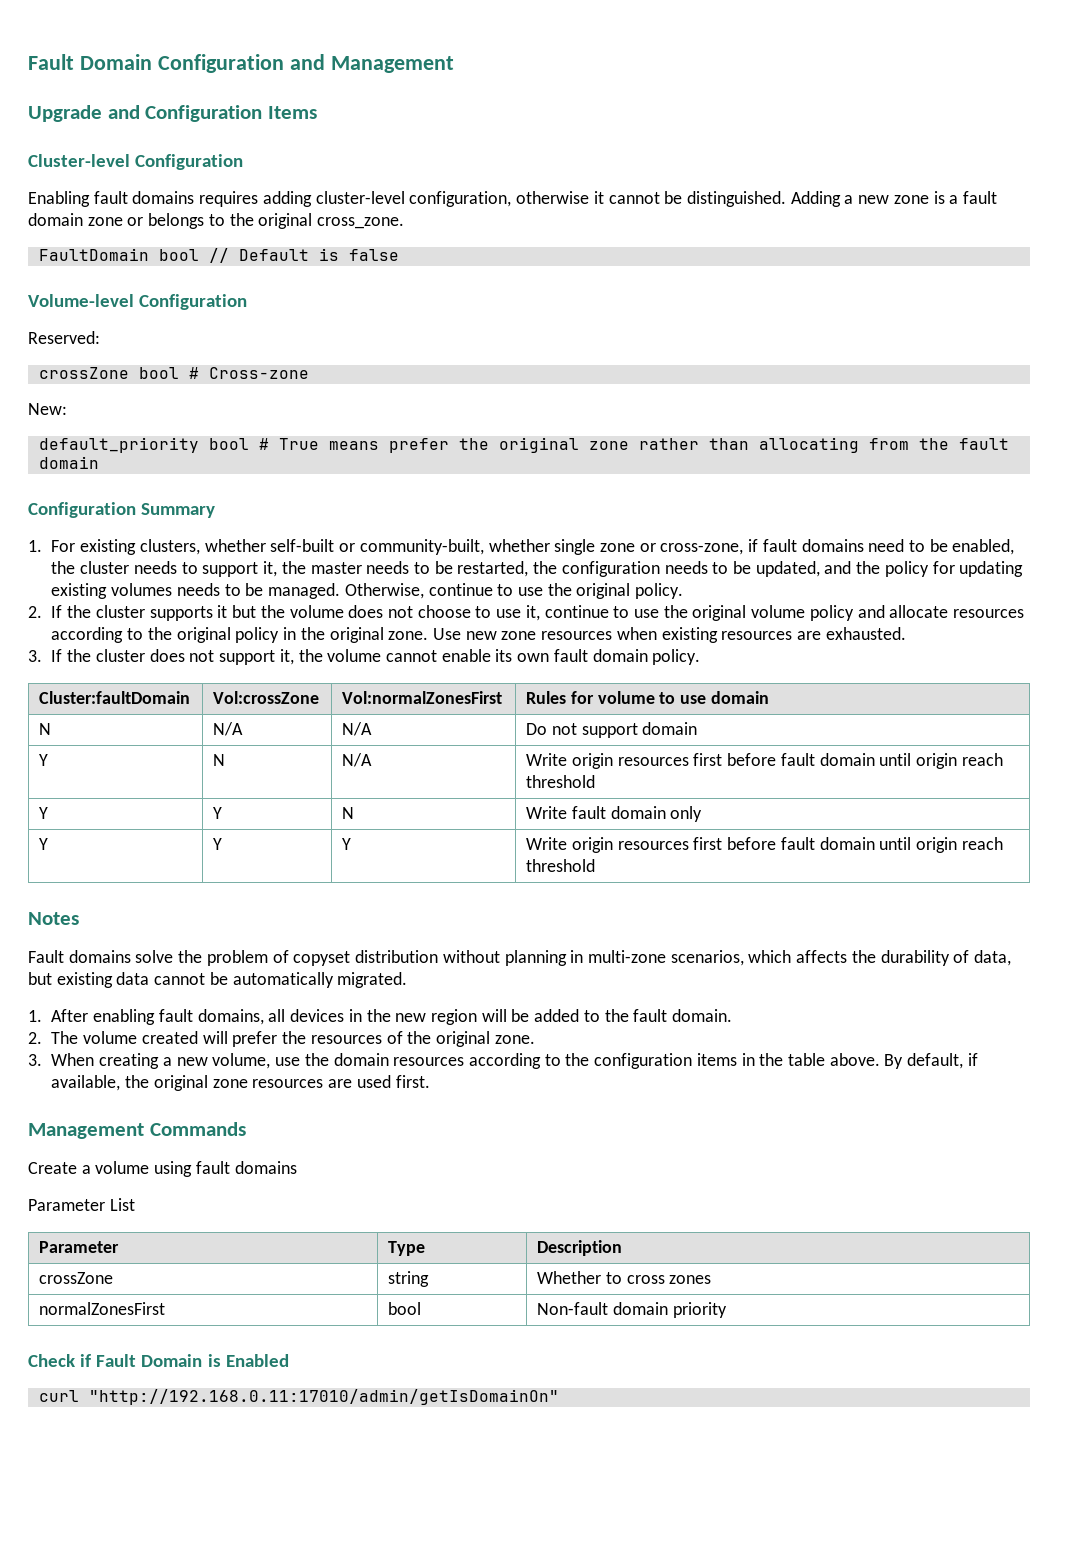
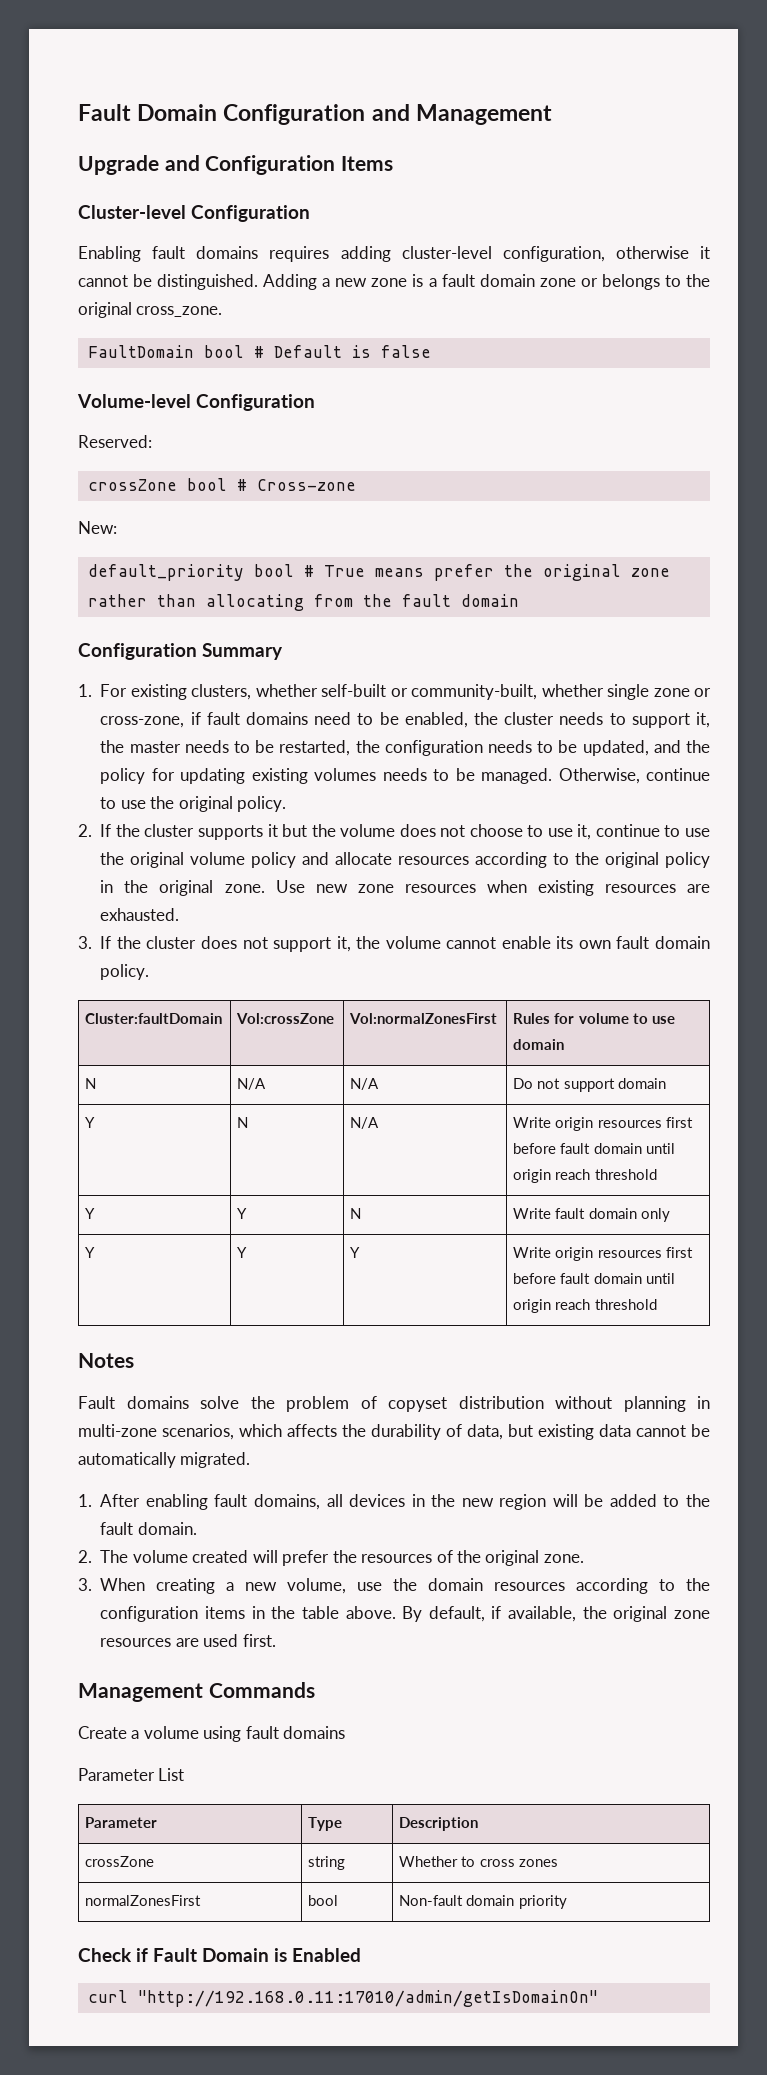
[208,248,229,263] // -> [253,346,264,358] #

